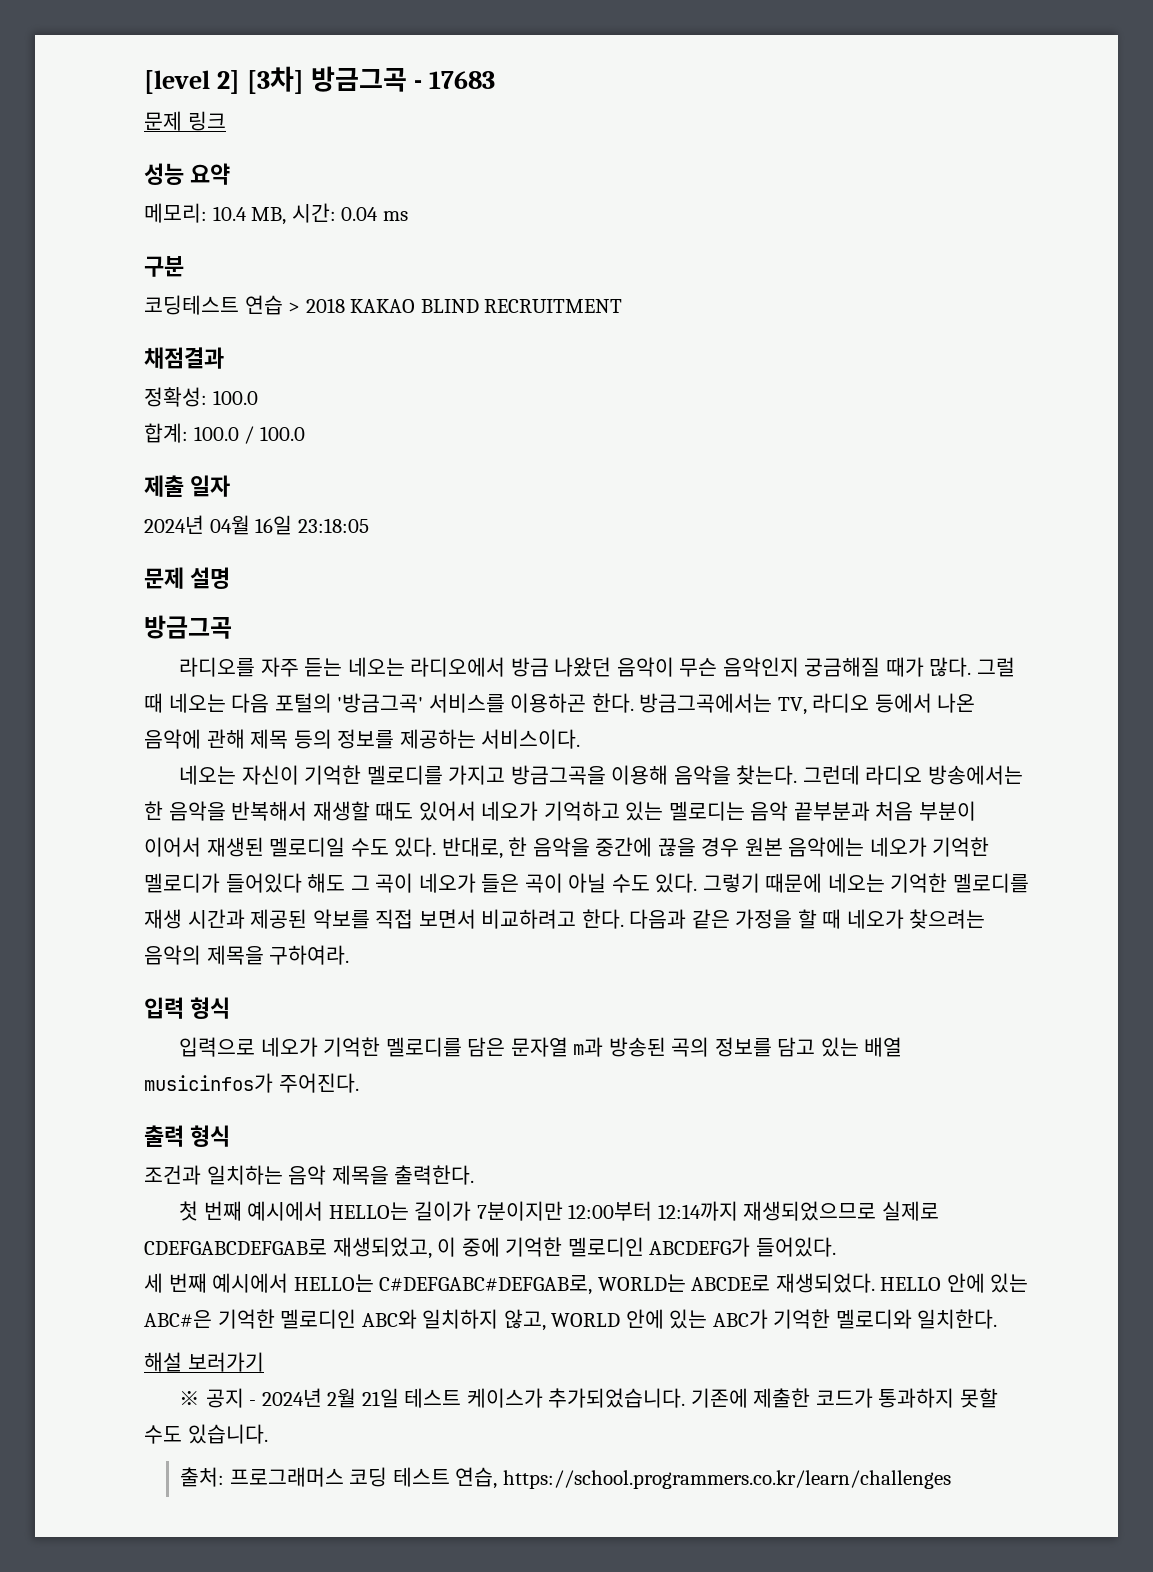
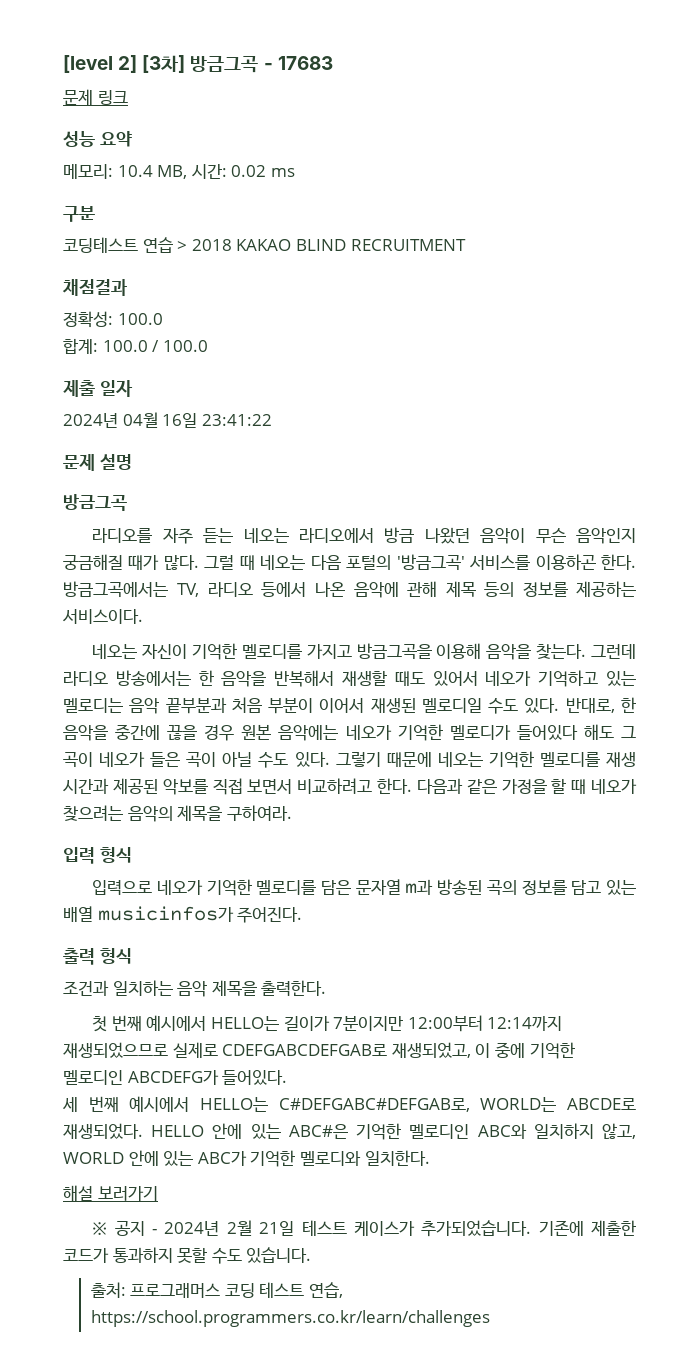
[341,207,379,221] 0.04 -> [231,165,267,177] 0.02
[297,518,369,533] 23:18:05 -> [201,414,272,426] 23:41:22

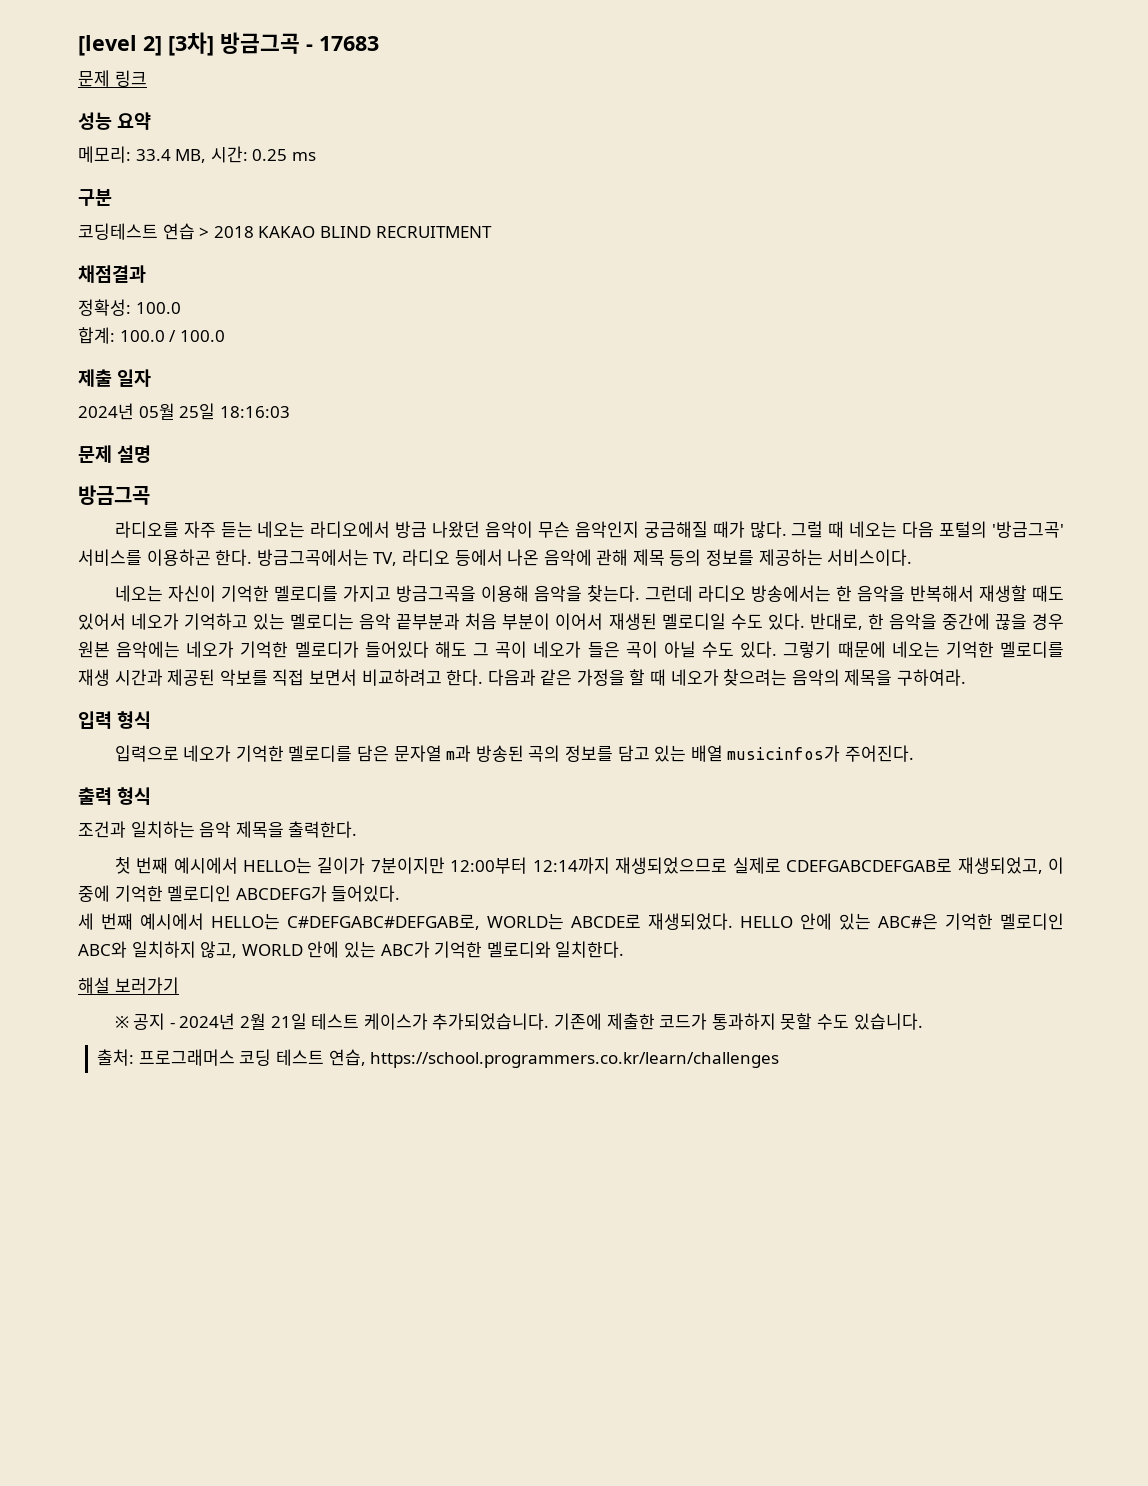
[117,165,153,177] 10.4 -> [135,149,171,161] 33.4
[231,165,267,177] 0.02 -> [252,149,288,161] 0.25
[122,412,272,428] 04월 16일 23:41:22 -> [138,403,290,420] 05월 25일 18:16:03

